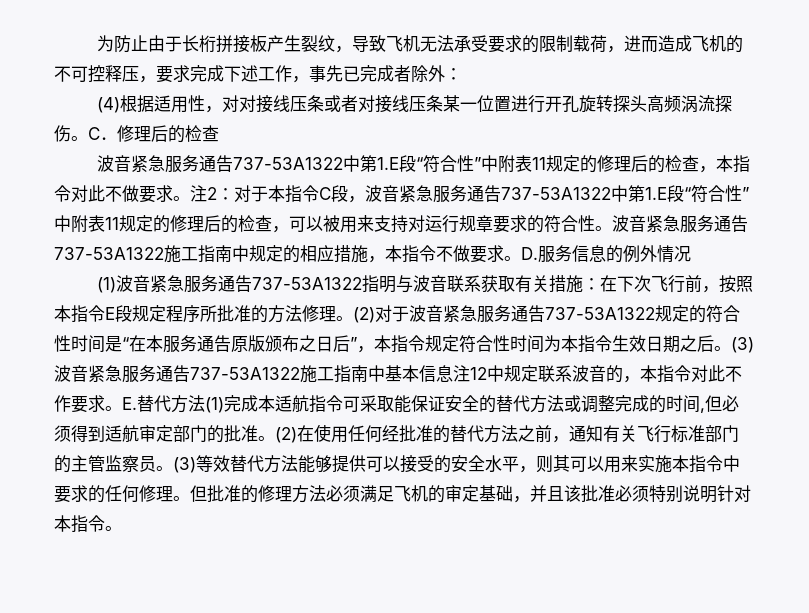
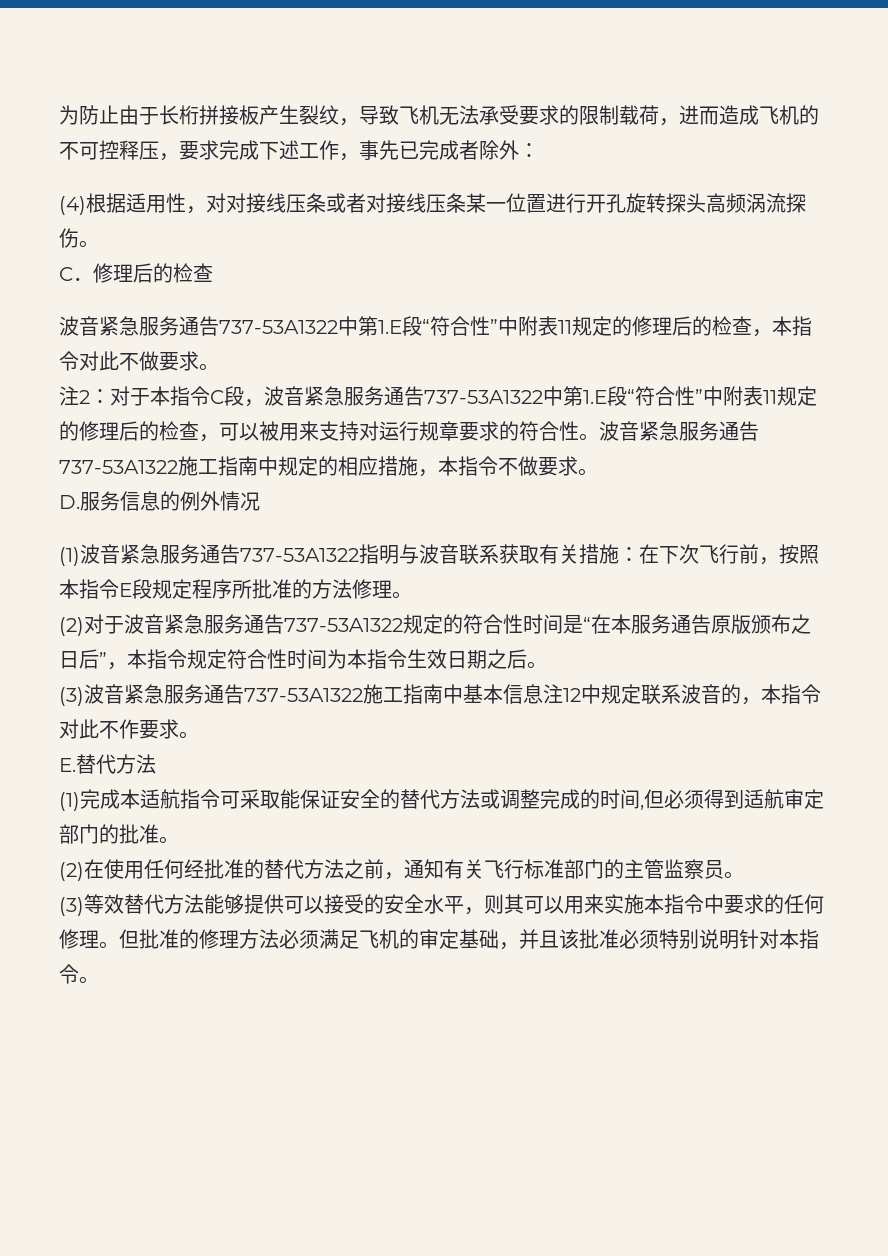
(88, 138) none -> (99, 244) //
(190, 198) none -> (219, 367) //
(521, 258) none -> (598, 472) //
(353, 318) none -> (412, 595) //
(731, 348) none -> (547, 665) //
(122, 408) none -> (199, 735) //
(205, 403) none -> (156, 764) //
(275, 438) none -> (179, 840) //
(173, 468) none -> (744, 875) //

